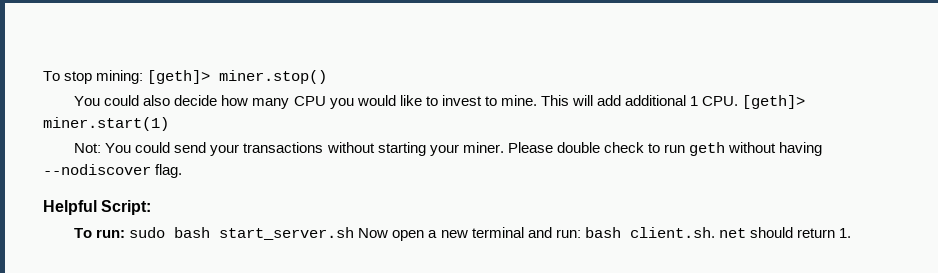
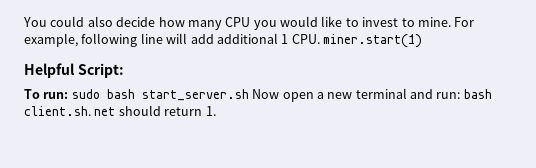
[43,70,328,84] To stop mining: [geth]> miner.stop() // -> (23, 22) none
[540,95,569,106] This -> [454,17,475,27] [24,33,163,47] For example, following line
[742,95,806,109] [geth]> -> (320, 39) none
[74,142,823,156] [43,164,183,178] // Not: You could send your transactions without starting your miner. Please double check to run geth without having --nodiscover flag. -> (422, 41) none

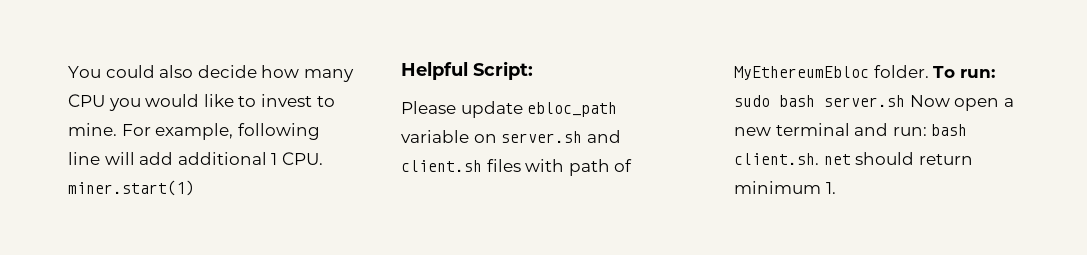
(124, 70) none -> [401,101,618,118] [401,130,621,143] [401,159,633,176] [734,65,929,80] Please update ebloc_path variable on server.sh and client.sh files with path of MyEthereumEbloc folder.
[141,89,249,101] start_server.sh -> [824,95,905,107] server.sh
(203, 111) none -> [734,181,821,194] minimum

